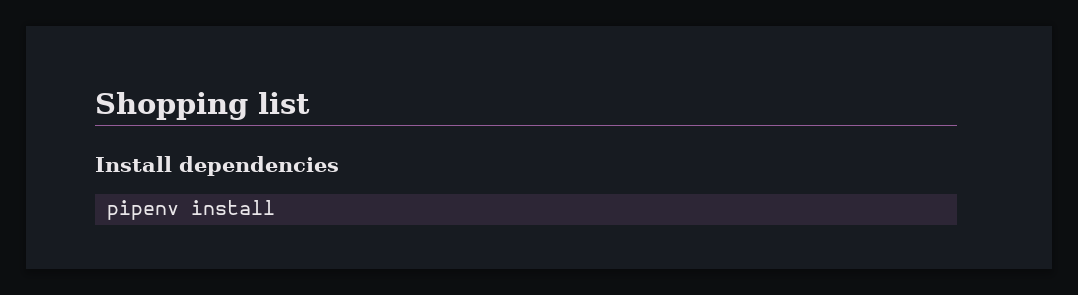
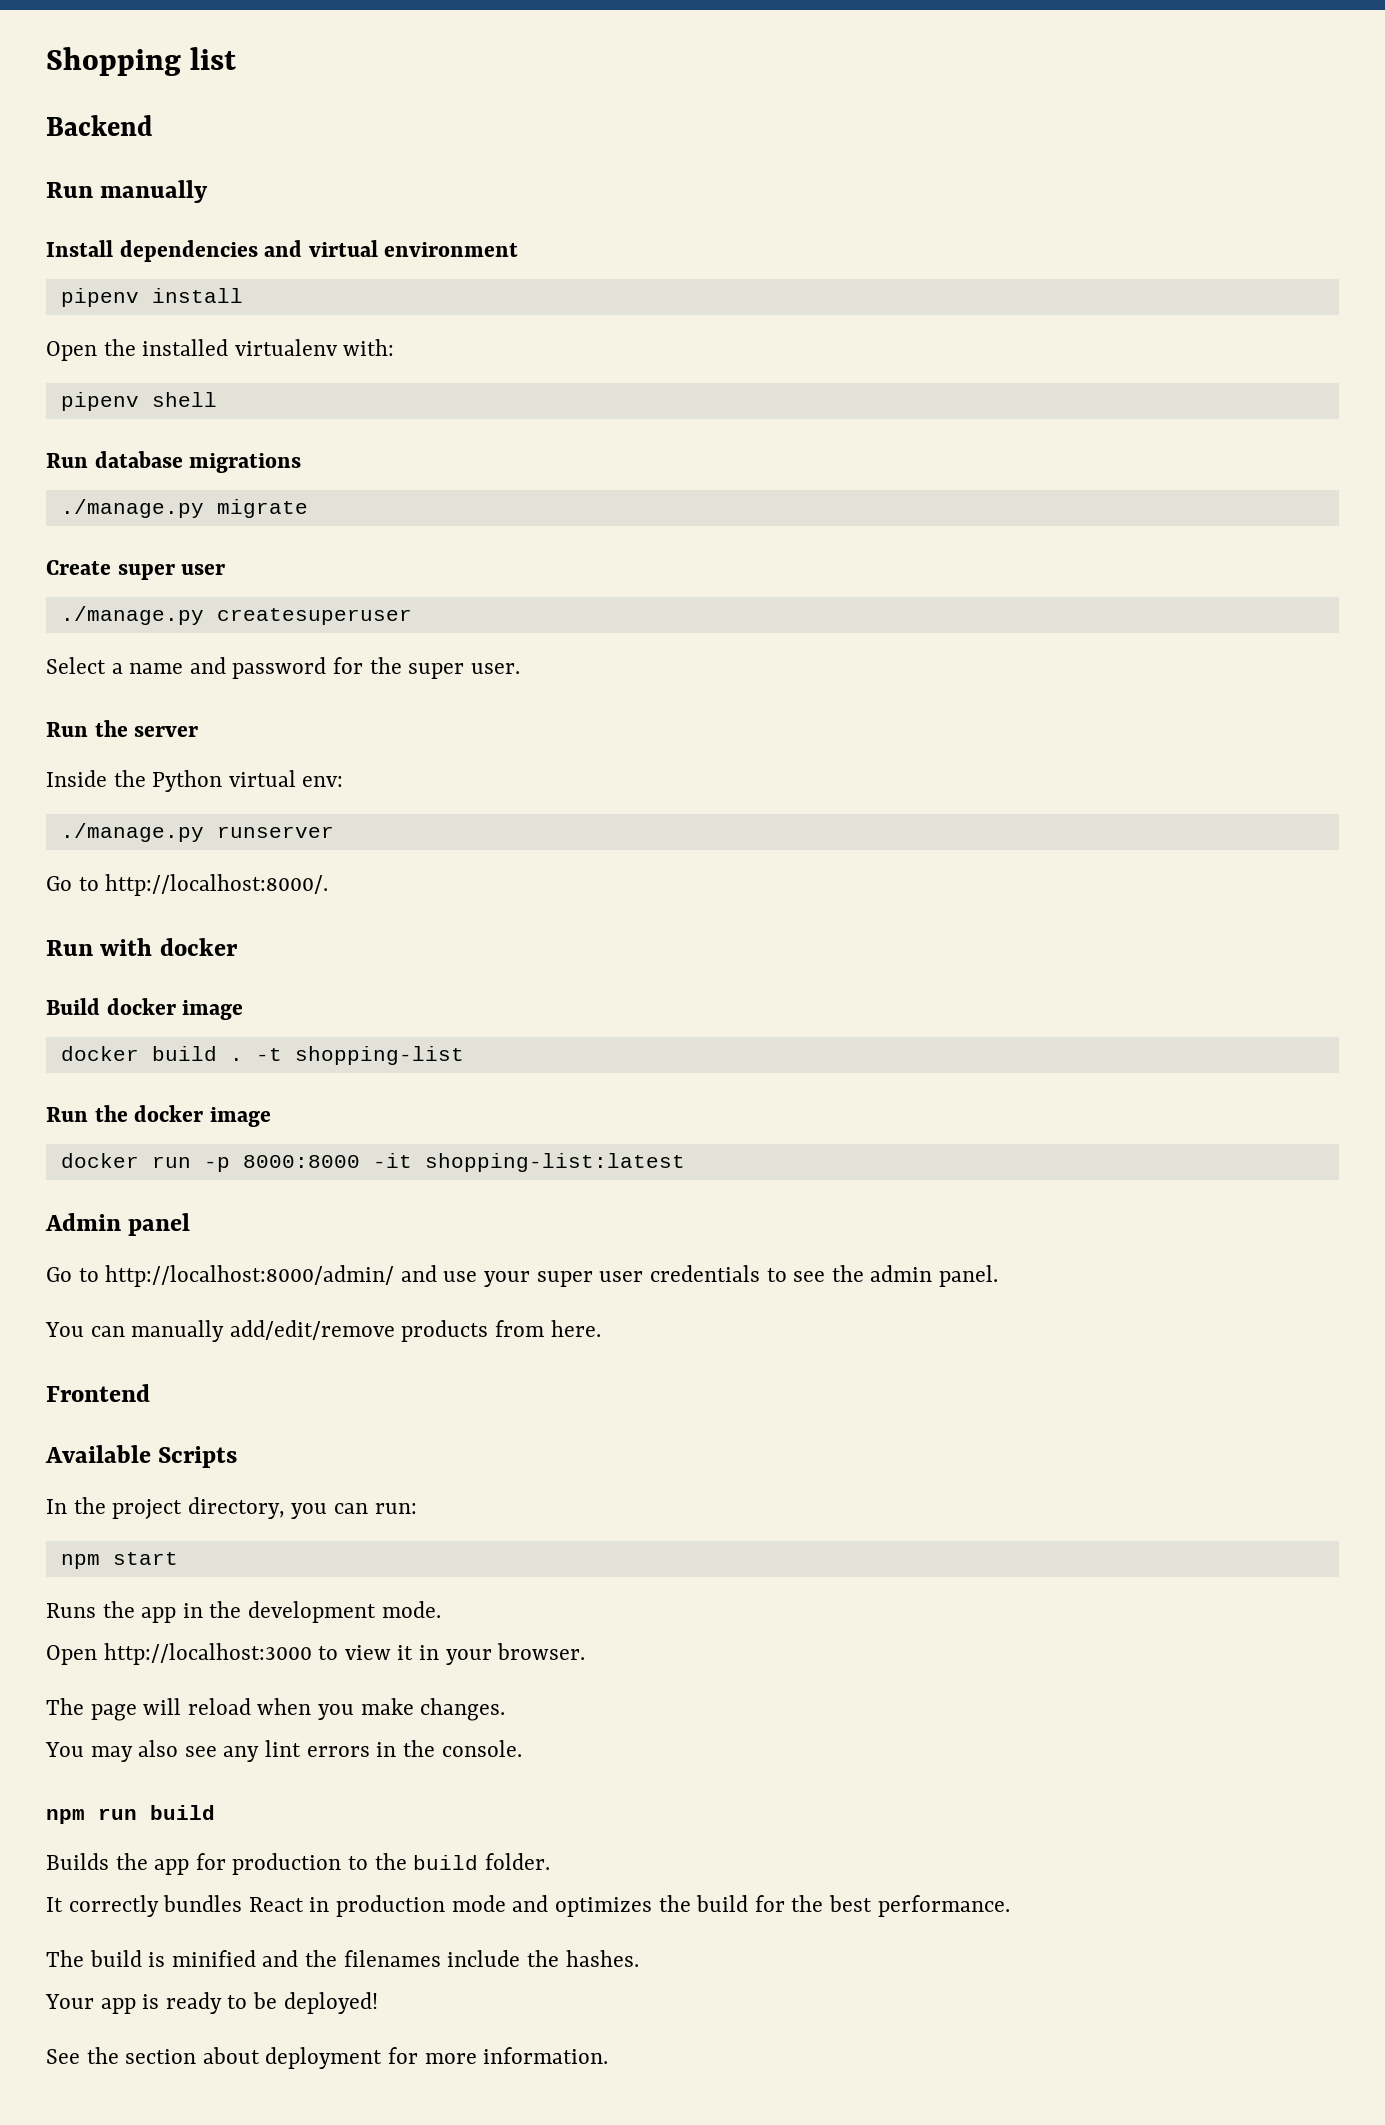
(310, 103) none -> [46,115,153,136] [46,180,209,203] // Backend // Run manually
(339, 166) none -> [264,240,519,257] and virtual environment
(276, 207) none -> [46,339,395,361] [60,392,217,411] [46,451,302,473] [60,499,308,518] [46,560,226,580] [60,606,412,625] [46,657,520,679] [46,720,199,737] [46,770,344,792] [60,823,334,842] [46,874,329,896] [46,938,238,956] [46,998,244,1020] [60,1046,464,1065] [46,1105,271,1127] [60,1153,685,1172] [45,1213,191,1236] [46,1265,998,1287] [45,1320,601,1342] [46,1384,150,1402] [45,1445,238,1468] [46,1497,417,1519] [60,1552,178,1569] [46,1601,441,1623] [46,1643,586,1665] [46,1698,506,1721] [45,1740,522,1762] [46,1805,215,1824] [46,1853,550,1875] [46,1895,1010,1917] [46,1950,639,1967] [45,1992,378,2014] [46,2047,609,2069] // Open the installed virtualenv with: // pipenv shell // Run database migrations // ./manage.py migrate // Create super user // ./manage.py createsuperuser // Select a name and password for the super user. // Run the server // Inside the Python virtual env: // ./manage.py runserver // Go to http://localhost:8000/. // Run with docker // Build docker image // docker build . -t shopping-list // Run the docker image // docker run -p 8000:8000 -it shopping-list:latest // Admin panel // Go to http://localhost:8000/admin/ and use your super user credentials to see the admin panel. // You can manually add/edit/remove products from here. // Frontend // Available Scripts // In the project directory, you can run: // npm start // Runs the app in the development mode. // Open http://localhost:3000 to view it in your browser. // The page will reload when you make changes. // You may also see any lint errors in the console. // npm run build // Builds the app for production to the build folder. // It correctly bundles React in production mode and optimizes the build for the best performance. // The build is minified and the filenames include the hashes. // Your app is ready to be deployed! // See the section about deployment for more information.

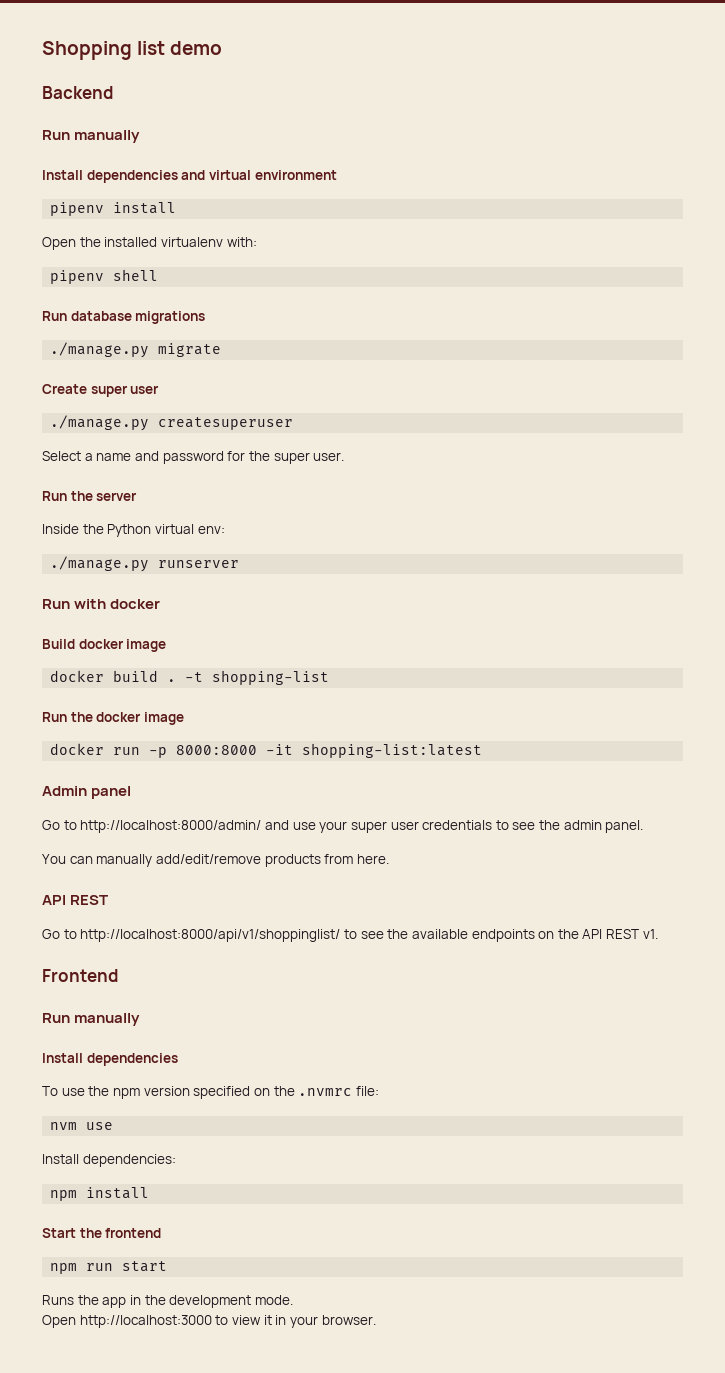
(237, 58) none -> [170,41,223,55] demo
[46,874,329,896] // Go to http://localhost:8000/. -> (240, 564) none
[46,1384,150,1402] [45,1445,238,1468] [46,1497,417,1519] [60,1554,100,1569] Frontend // Available Scripts // In the project directory, you can run: // npm -> [42,895,109,905] [42,929,658,942] [42,969,118,982] [42,1013,141,1026] [42,1053,178,1066] [42,1086,379,1099] [50,1122,114,1130] [42,1154,176,1167] [50,1187,150,1201] [42,1228,162,1238] [50,1263,114,1274] API REST // Go to http://localhost:8000/api/v1/shoppinglist/ to see the available endpoints on the API REST v1. // Frontend // Run manually // Install dependencies // To use the npm version specified on the .nvmrc file: // nvm use // Install dependencies: // npm install // Start the frontend // npm run
[46,1698,506,1721] [45,1740,522,1762] [46,1805,215,1824] [46,1853,550,1875] [46,1895,1010,1917] [46,1950,639,1967] [45,1992,378,2014] [46,2047,609,2069] // The page will reload when you make changes. // You may also see any lint errors in the console. // npm run build // Builds the app for production to the build folder. // It correctly bundles React in production mode and optimizes the build for the best performance. // The build is minified and the filenames include the hashes. // Your app is ready to be deployed! // See the section about deployment for more information. -> (376, 1320) none

